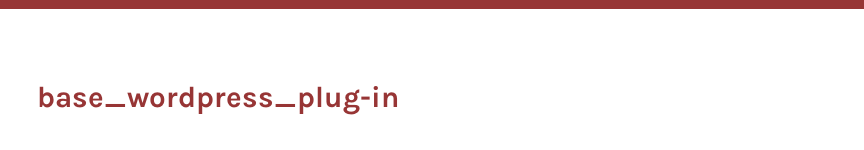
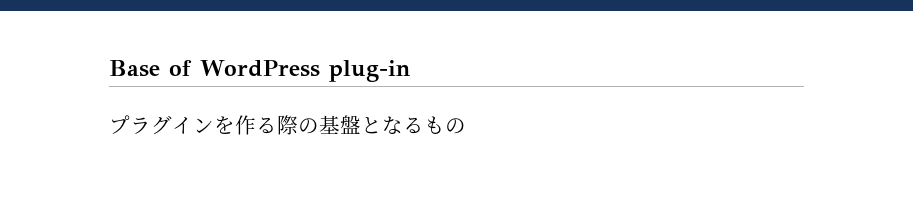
[37,86,399,115] base_wordpress_plug-in -> [109,60,411,82] [109,115,466,135] Base of WordPress plug-in // プラグインを作る際の基盤となるもの

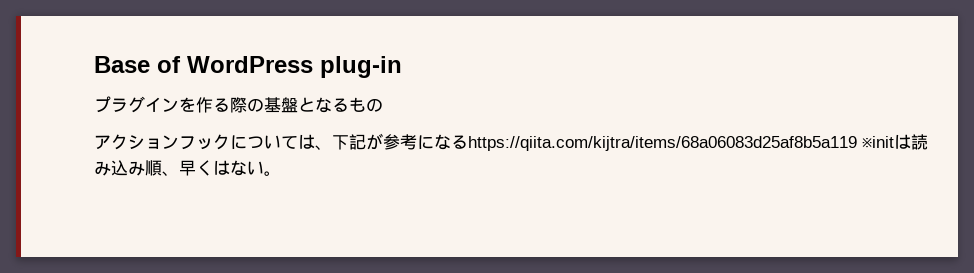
(466, 126) none -> [94,133,928,151] [94,160,281,176] // アクションフックについては、下記が参考になるhttps://qiita.com/kijtra/items/68a06083d25af8b5a119 ※initは読み込み順、早くはない。

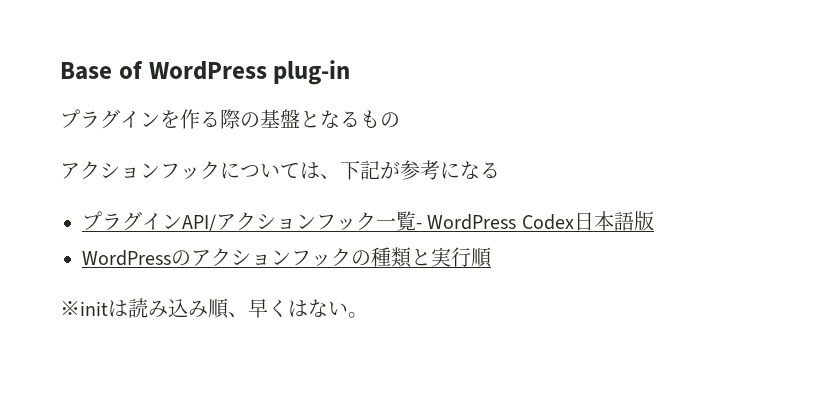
[468,136,857,151] https://qiita.com/kijtra/items/68a06083d25af8b5a119 -> [82,211,654,232] [82,247,492,268] // プラグインAPI/アクションフック一覧- WordPress Codex日本語版 // WordPressのアクションフックの種類と実行順 //

